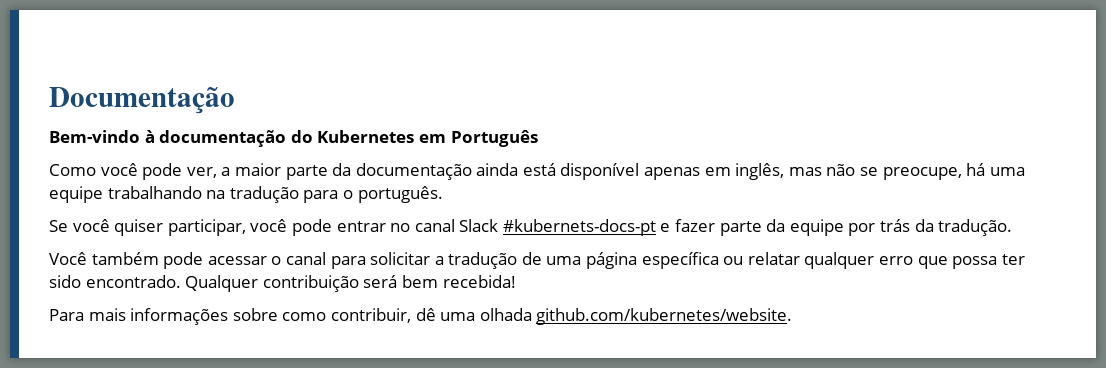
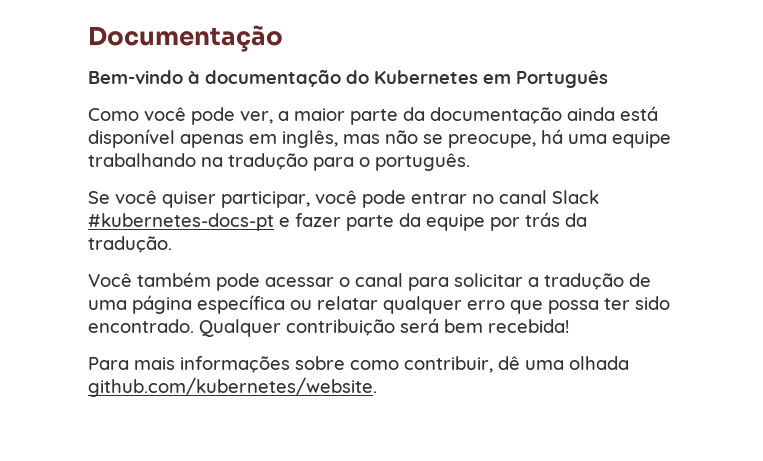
[502,219,656,236] #kubernets-docs-pt -> [88,213,274,231] #kubernetes-docs-pt

